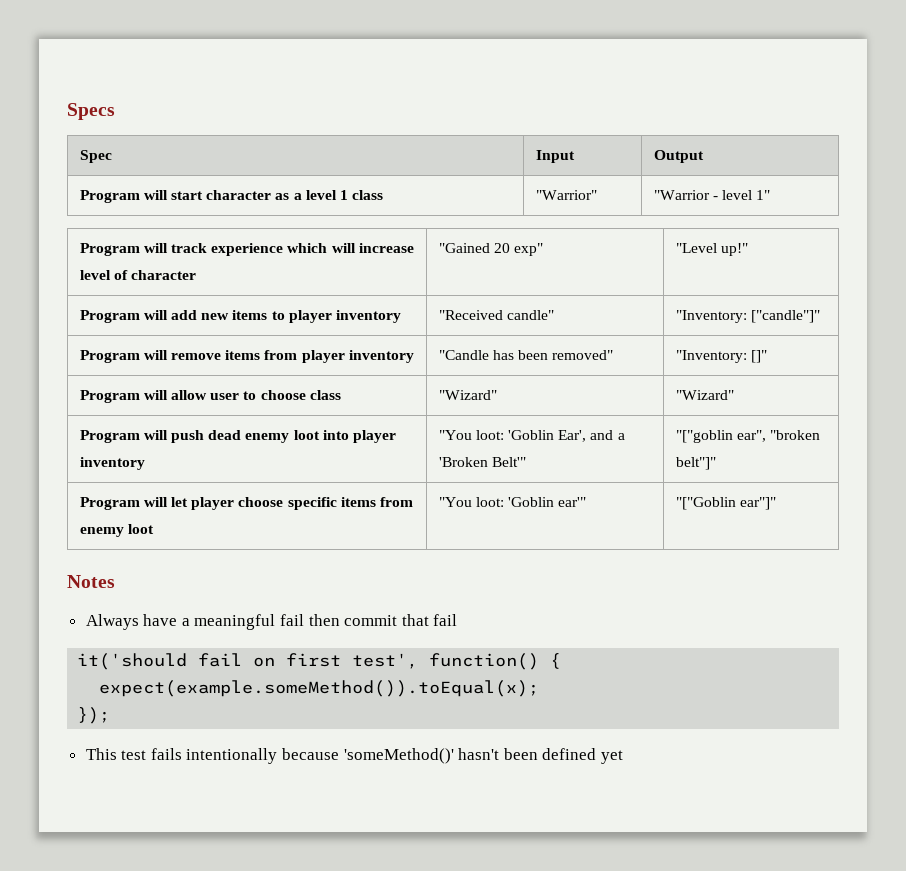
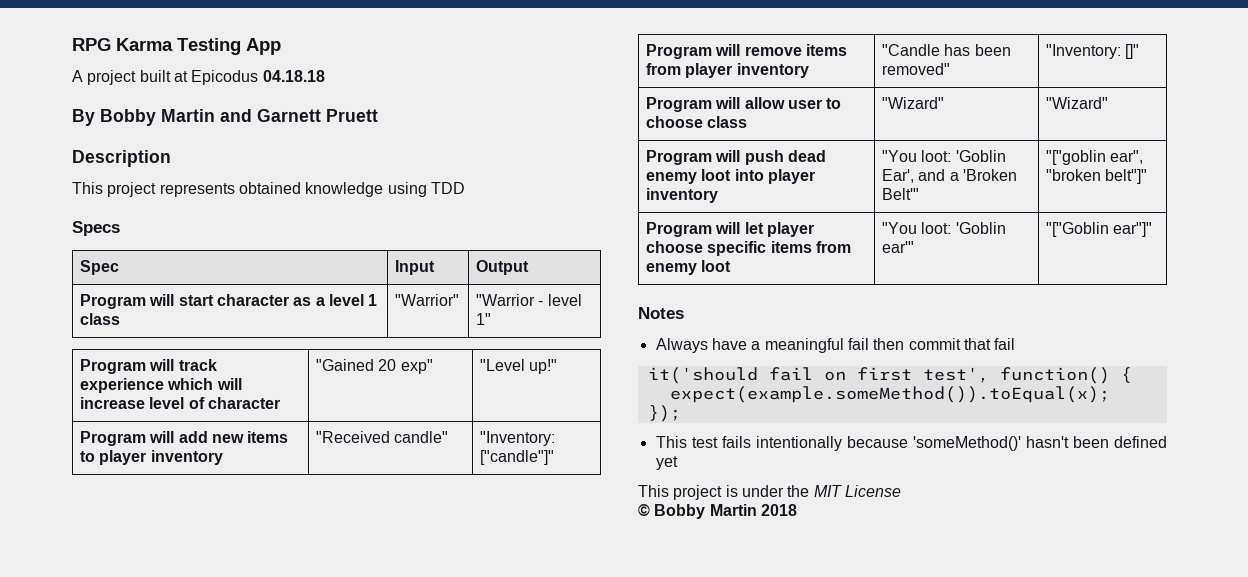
(67, 111) none -> [72,38,281,55] [72,70,325,85] [72,109,378,126] [72,150,171,167] [72,182,465,197] RPG Karma Testing App // A project built at Epicodus 04.18.18 // By Bobby Martin and Garnett Pruett // Description // This project represents obtained knowledge using TDD //
(624, 757) none -> [638,485,901,500] [638,504,797,519] // This project is under the MIT License // © Bobby Martin 2018

